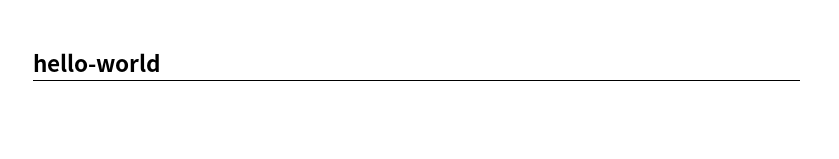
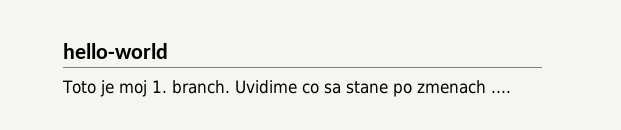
(160, 62) none -> [62,80,511,97] // Toto je moj 1. branch. Uvidime co sa stane po zmenach ....

